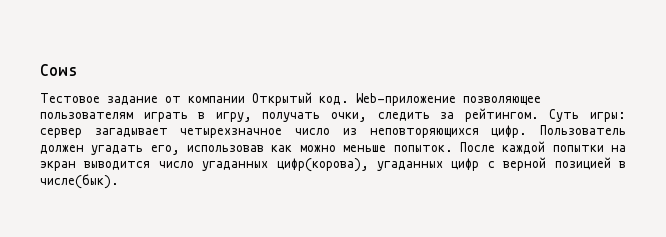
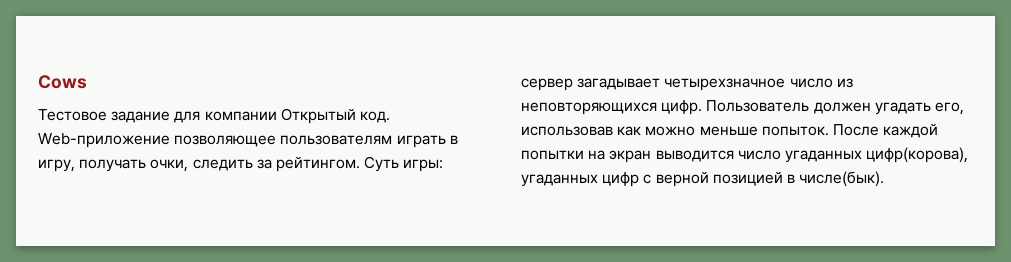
[165,96,181,103] от -> [174,111,201,123] для

